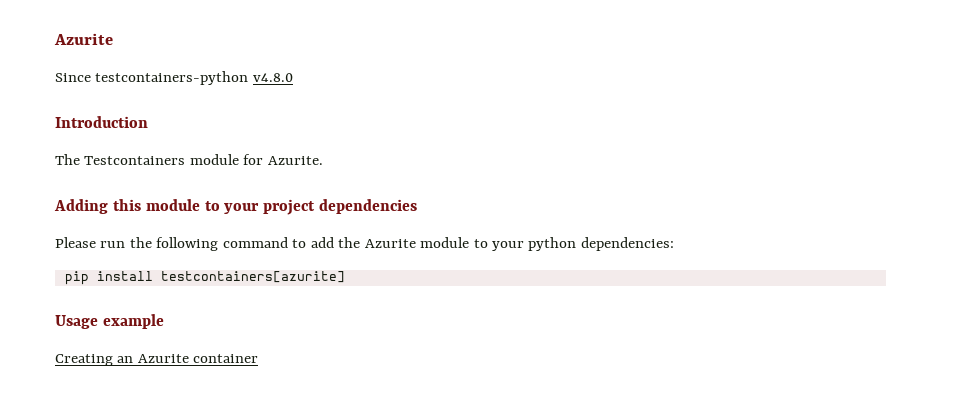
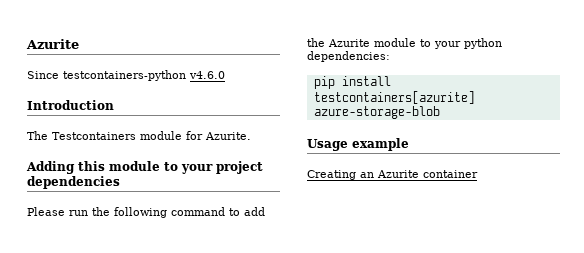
[252,73,293,82] v4.8.0 -> [189,71,225,79] v4.6.0
(345, 277) none -> [313,106,440,119] azure-storage-blob

